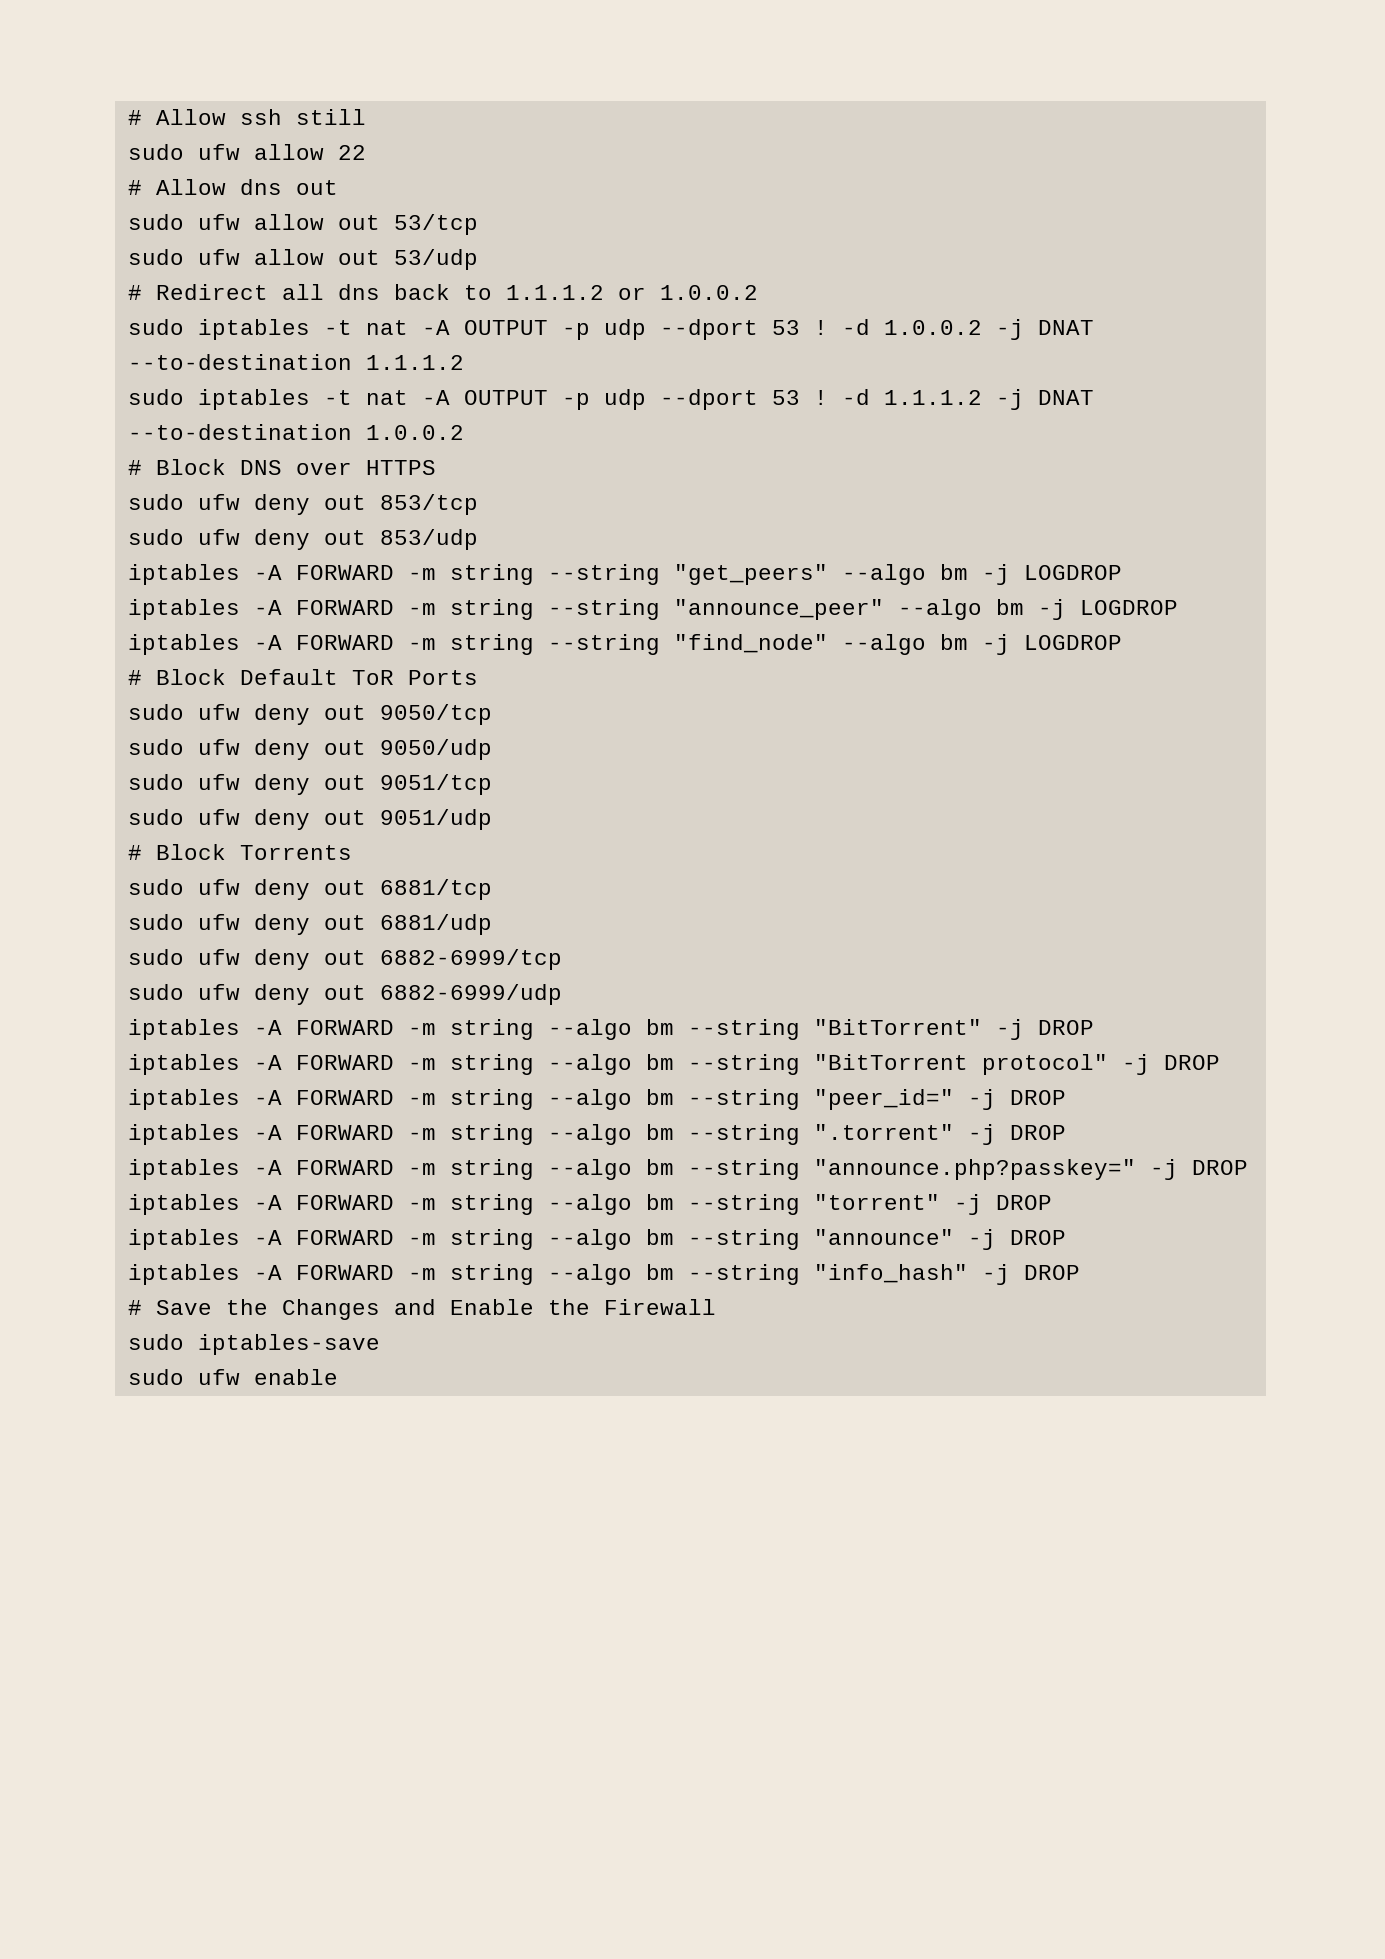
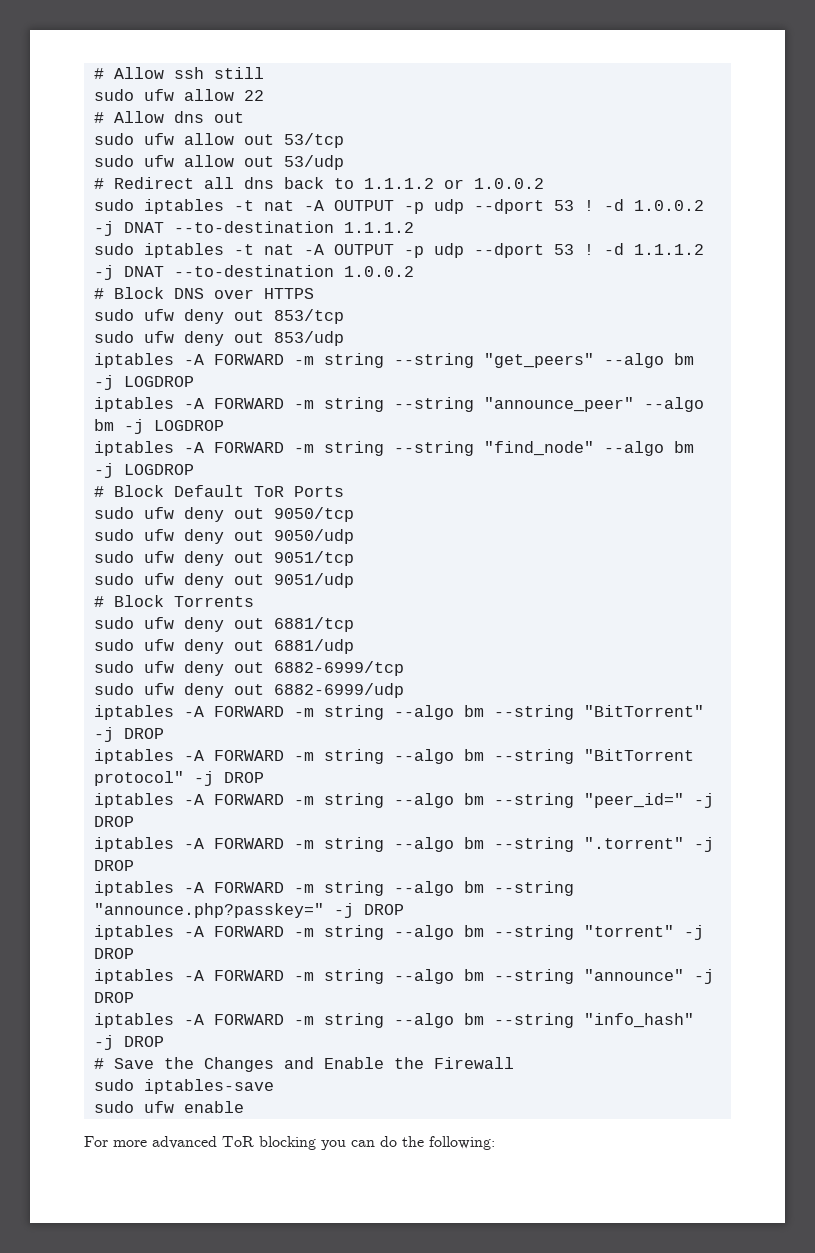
(339, 1377) none -> [84,1136,495,1150] // For more advanced ToR blocking you can do the following:

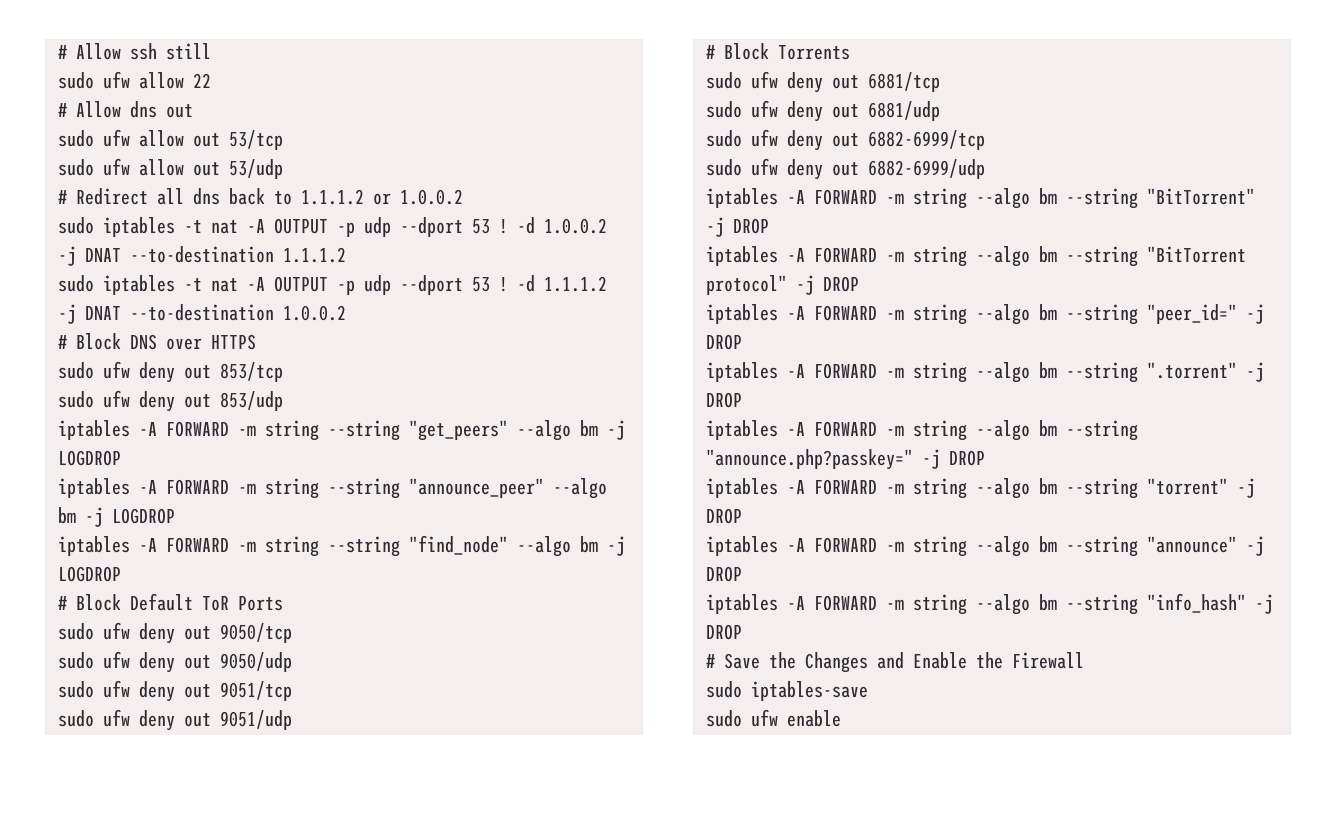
[84,1136,495,1150] // For more advanced ToR blocking you can do the following: -> (841, 718) none

